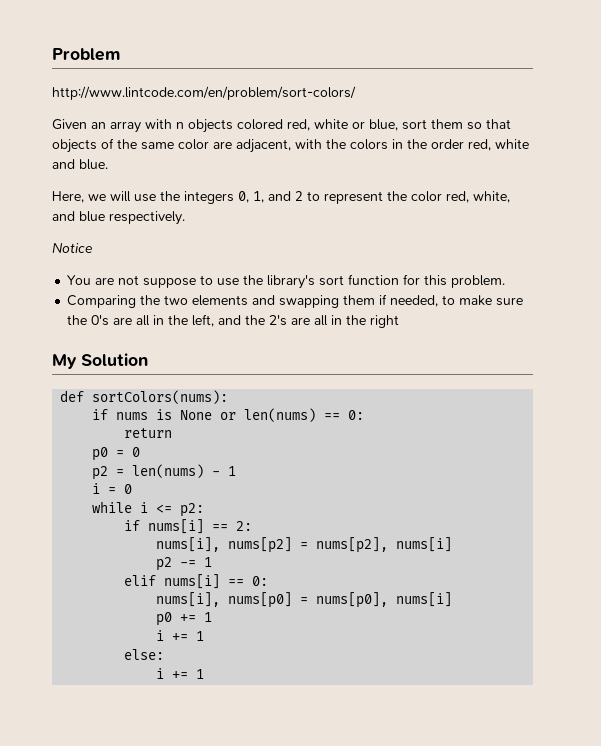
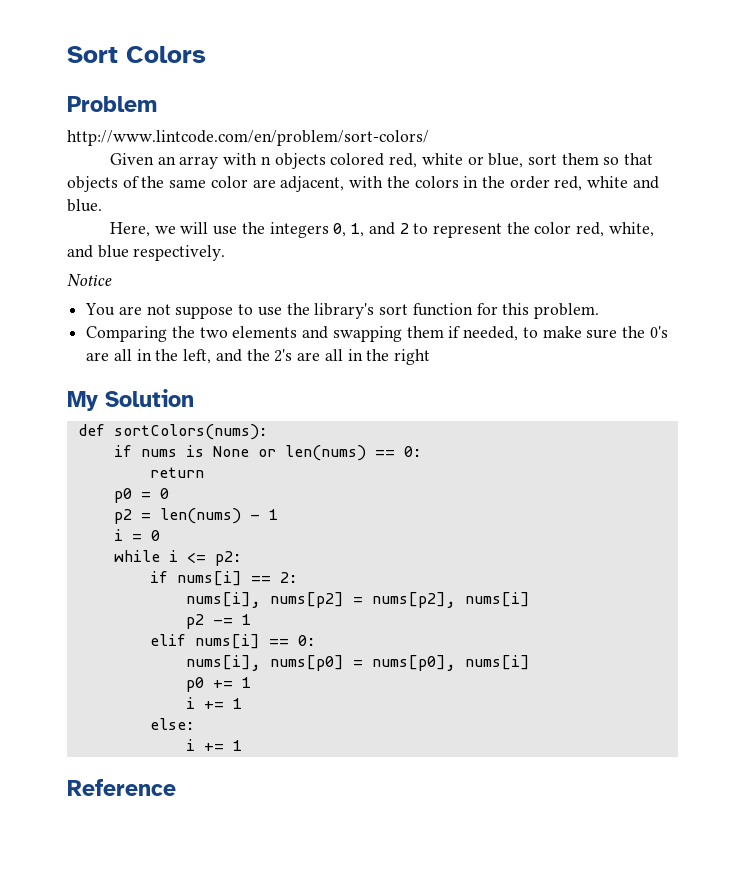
(52, 54) none -> [67,46,206,63] Sort Colors //
(205, 674) none -> [67,779,176,796] // Reference

